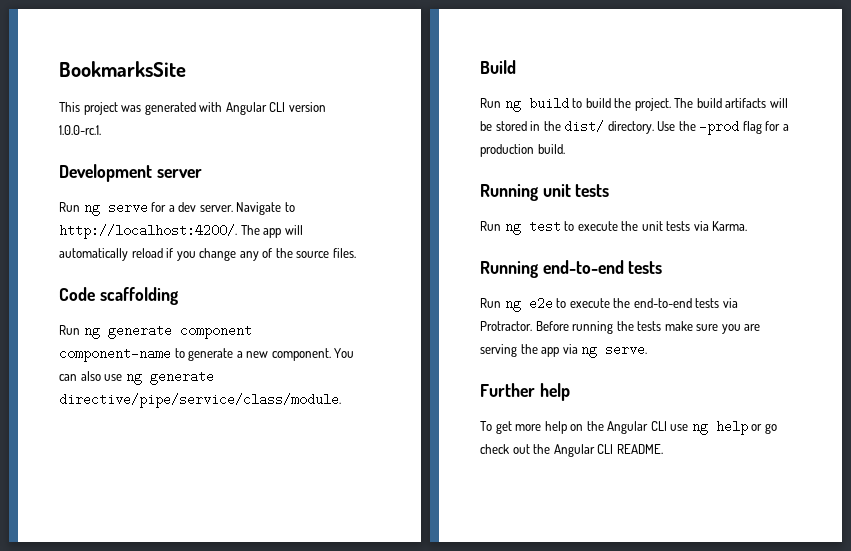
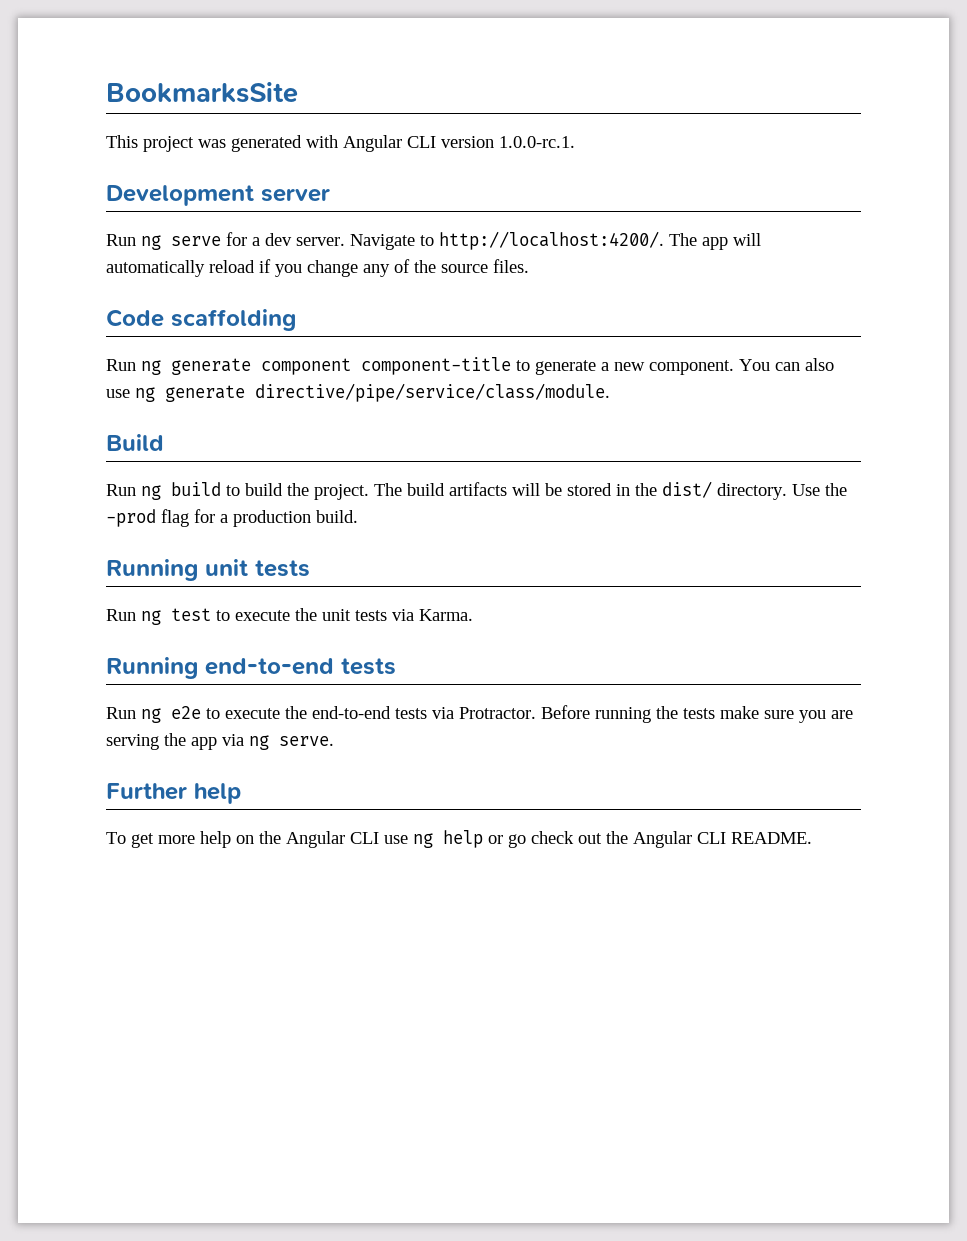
[59,347,171,362] component-name -> [361,357,511,375] component-title

